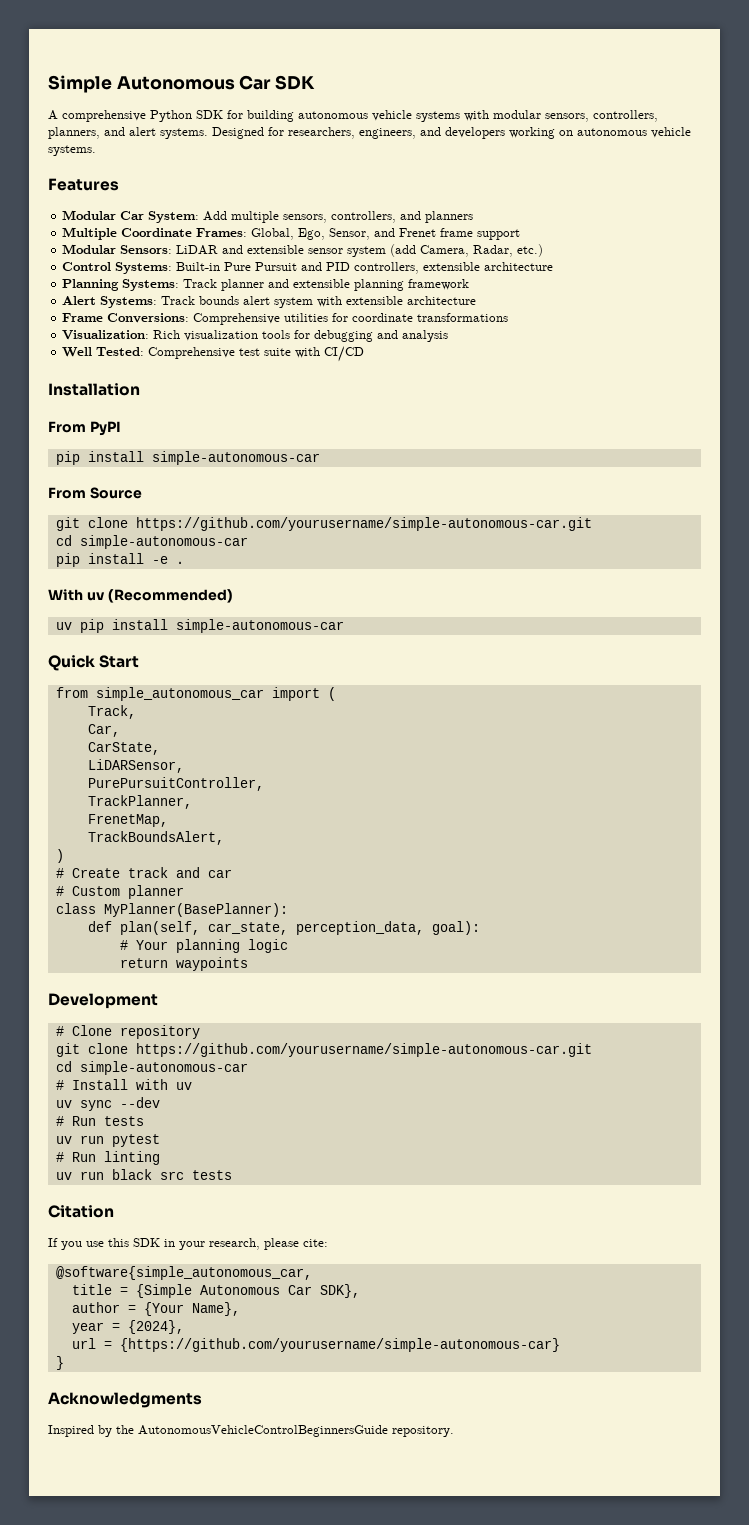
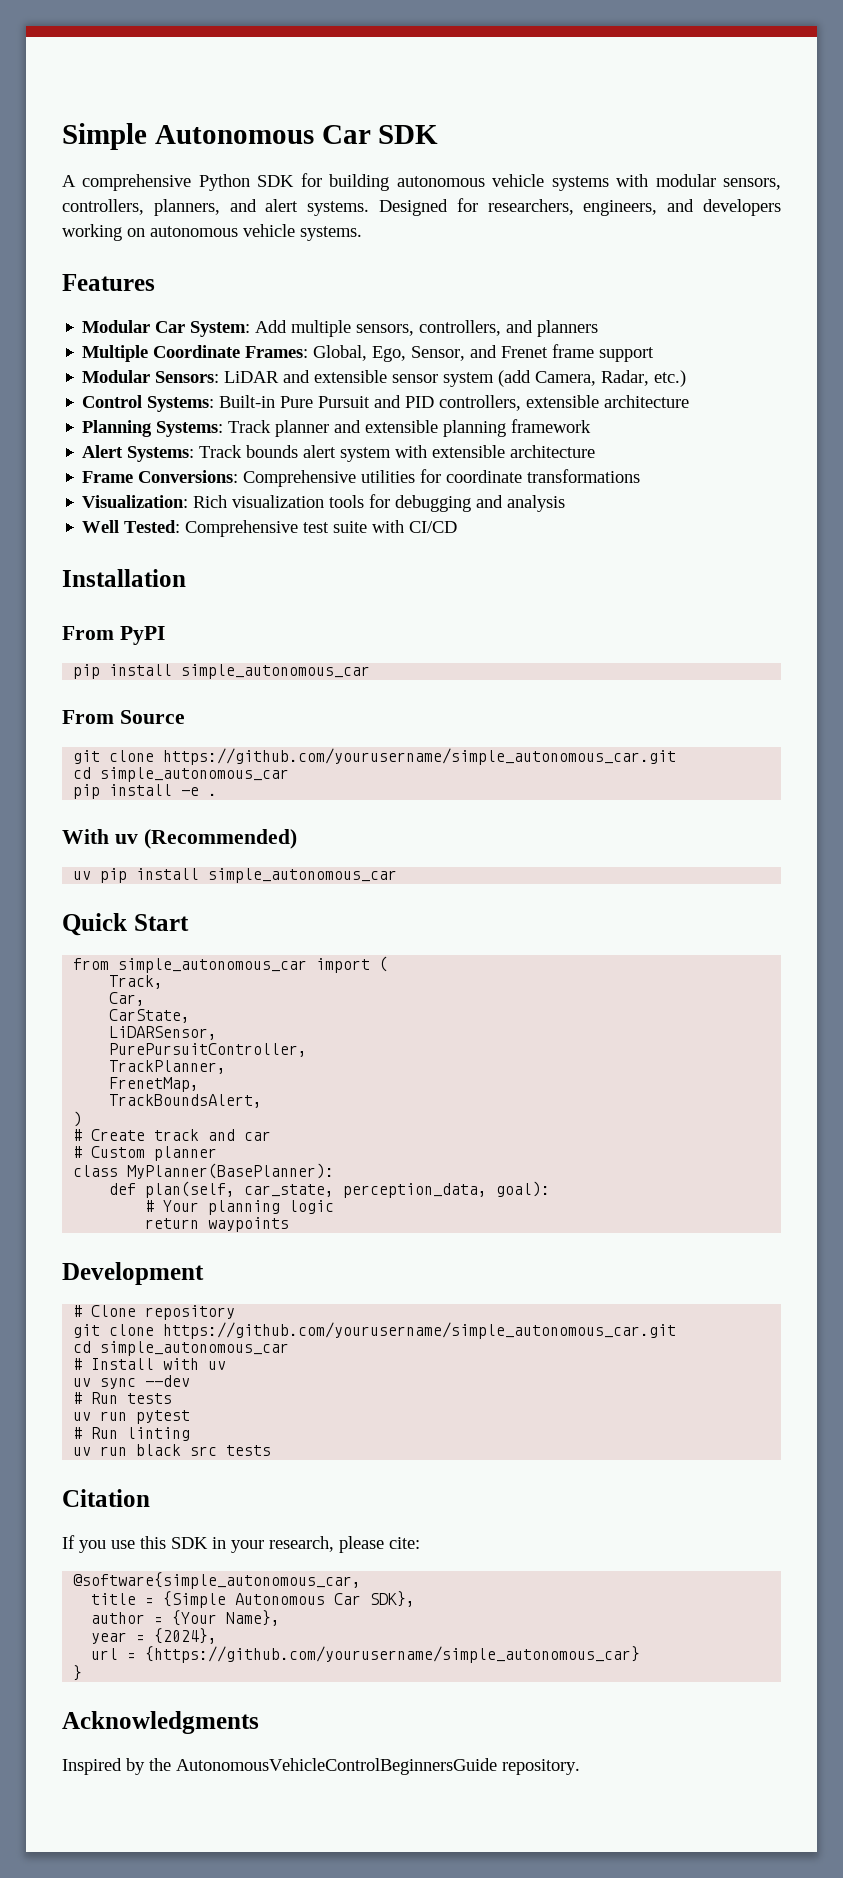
[151,451,320,465] simple-autonomous-car -> [181,664,371,679] simple_autonomous_car
[135,517,592,531] [55,535,248,549] https://github.com/yourusername/simple-autonomous-car.git // cd simple-autonomous-car -> [163,748,677,765] [73,767,290,782] https://github.com/yourusername/simple_autonomous_car.git // cd simple_autonomous_car
[175,619,344,633] simple-autonomous-car -> [208,868,398,883] simple_autonomous_car
[135,1043,592,1057] [55,1061,248,1075] https://github.com/yourusername/simple-autonomous-car.git // cd simple-autonomous-car -> [163,1322,677,1339] [73,1341,290,1356] https://github.com/yourusername/simple_autonomous_car.git // cd simple_autonomous_car
[119,1338,560,1352] {https://github.com/yourusername/simple-autonomous-car} -> [145,1646,641,1663] {https://github.com/yourusername/simple_autonomous_car}

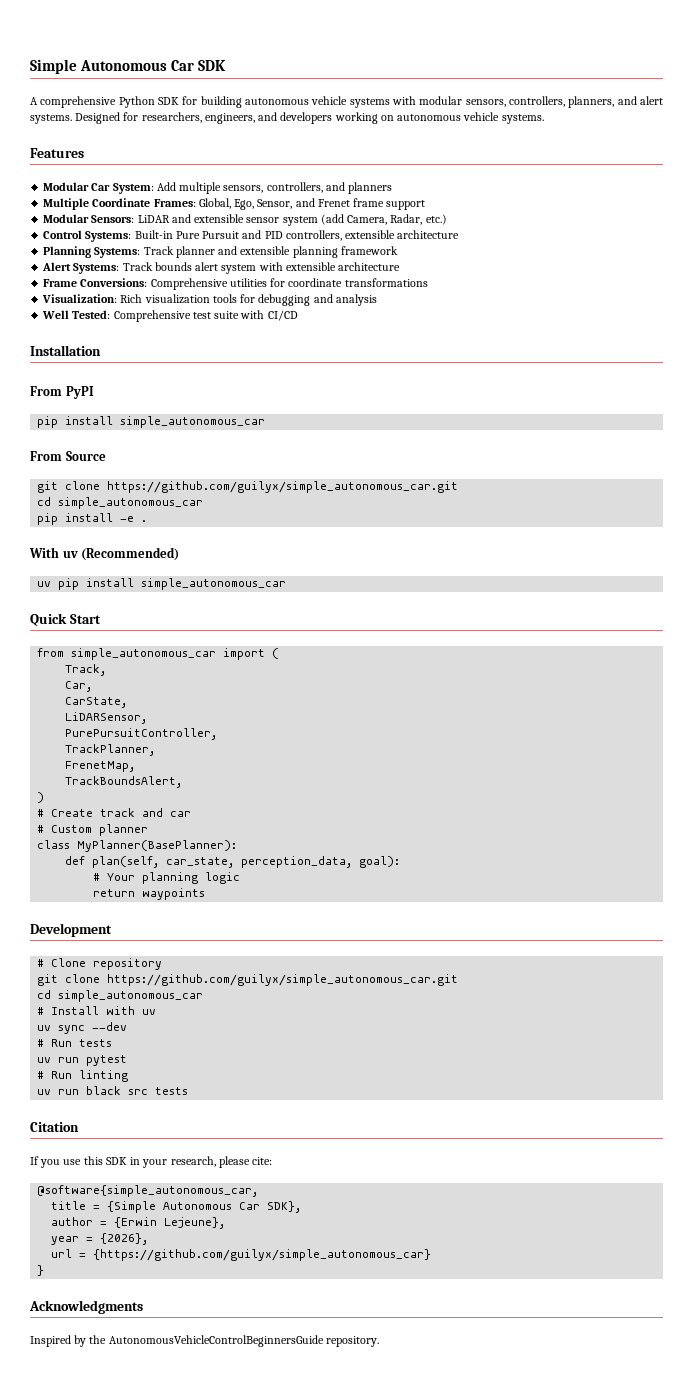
[163,748,677,765] https://github.com/yourusername/simple_autonomous_car.git -> [107,481,459,493] https://github.com/guilyx/simple_autonomous_car.git
[163,1322,677,1339] https://github.com/yourusername/simple_autonomous_car.git -> [107,974,459,986] https://github.com/guilyx/simple_autonomous_car.git
[172,1610,281,1626] {Your Name}, -> [114,1217,226,1229] {Erwin Lejeune},
[154,1628,218,1644] {2024}, -> [100,1233,149,1245] {2026},
[145,1646,641,1663] {https://github.com/yourusername/simple_autonomous_car} -> [93,1249,432,1261] {https://github.com/guilyx/simple_autonomous_car}

